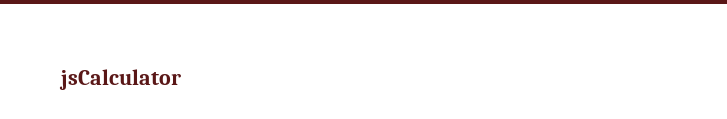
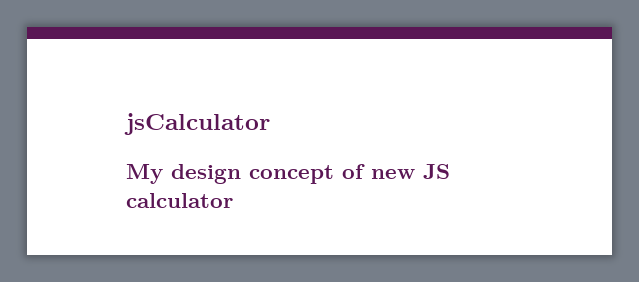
(181, 79) none -> [126,164,450,184] [126,193,233,208] // My design concept of new JS calculator

